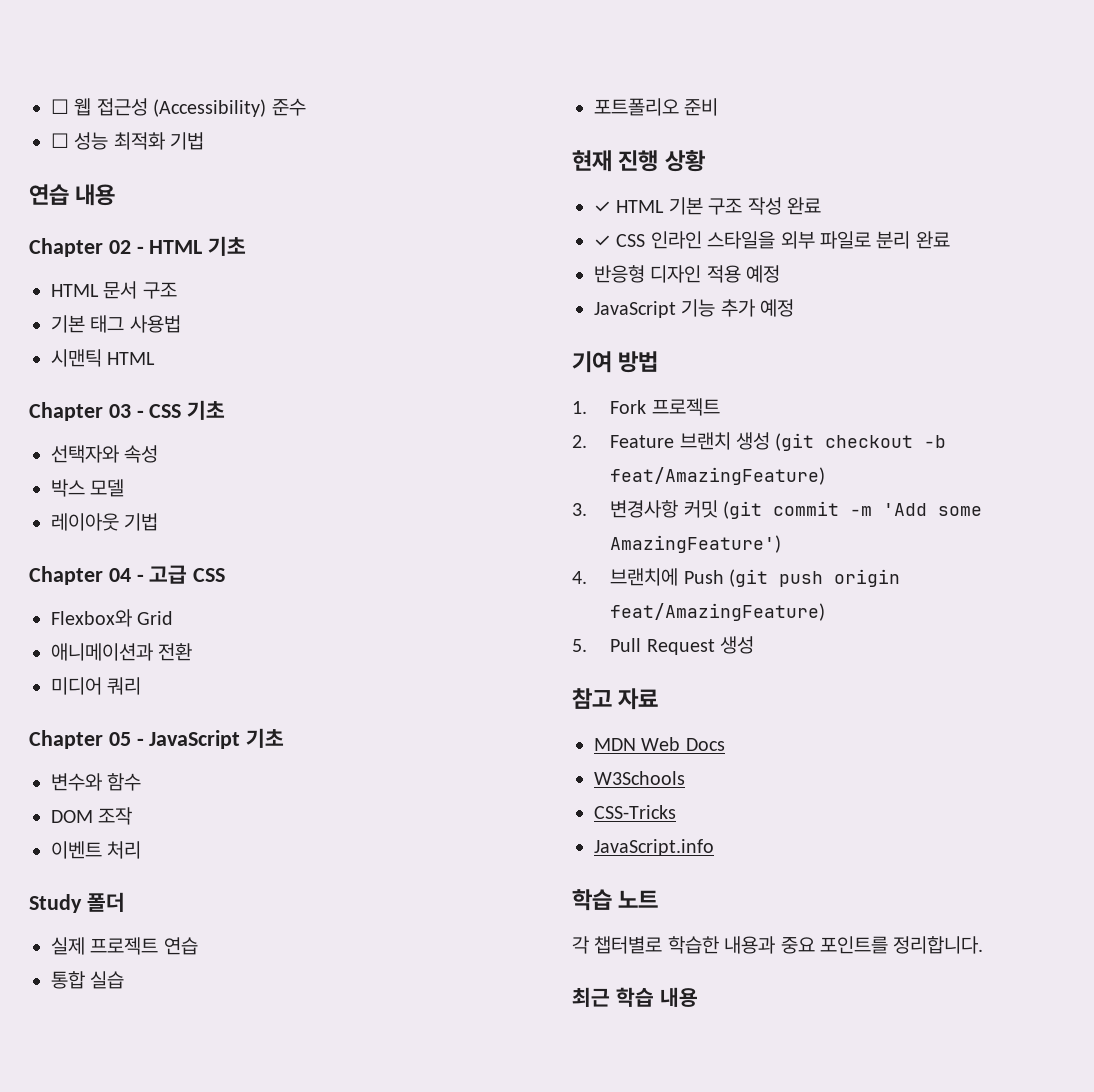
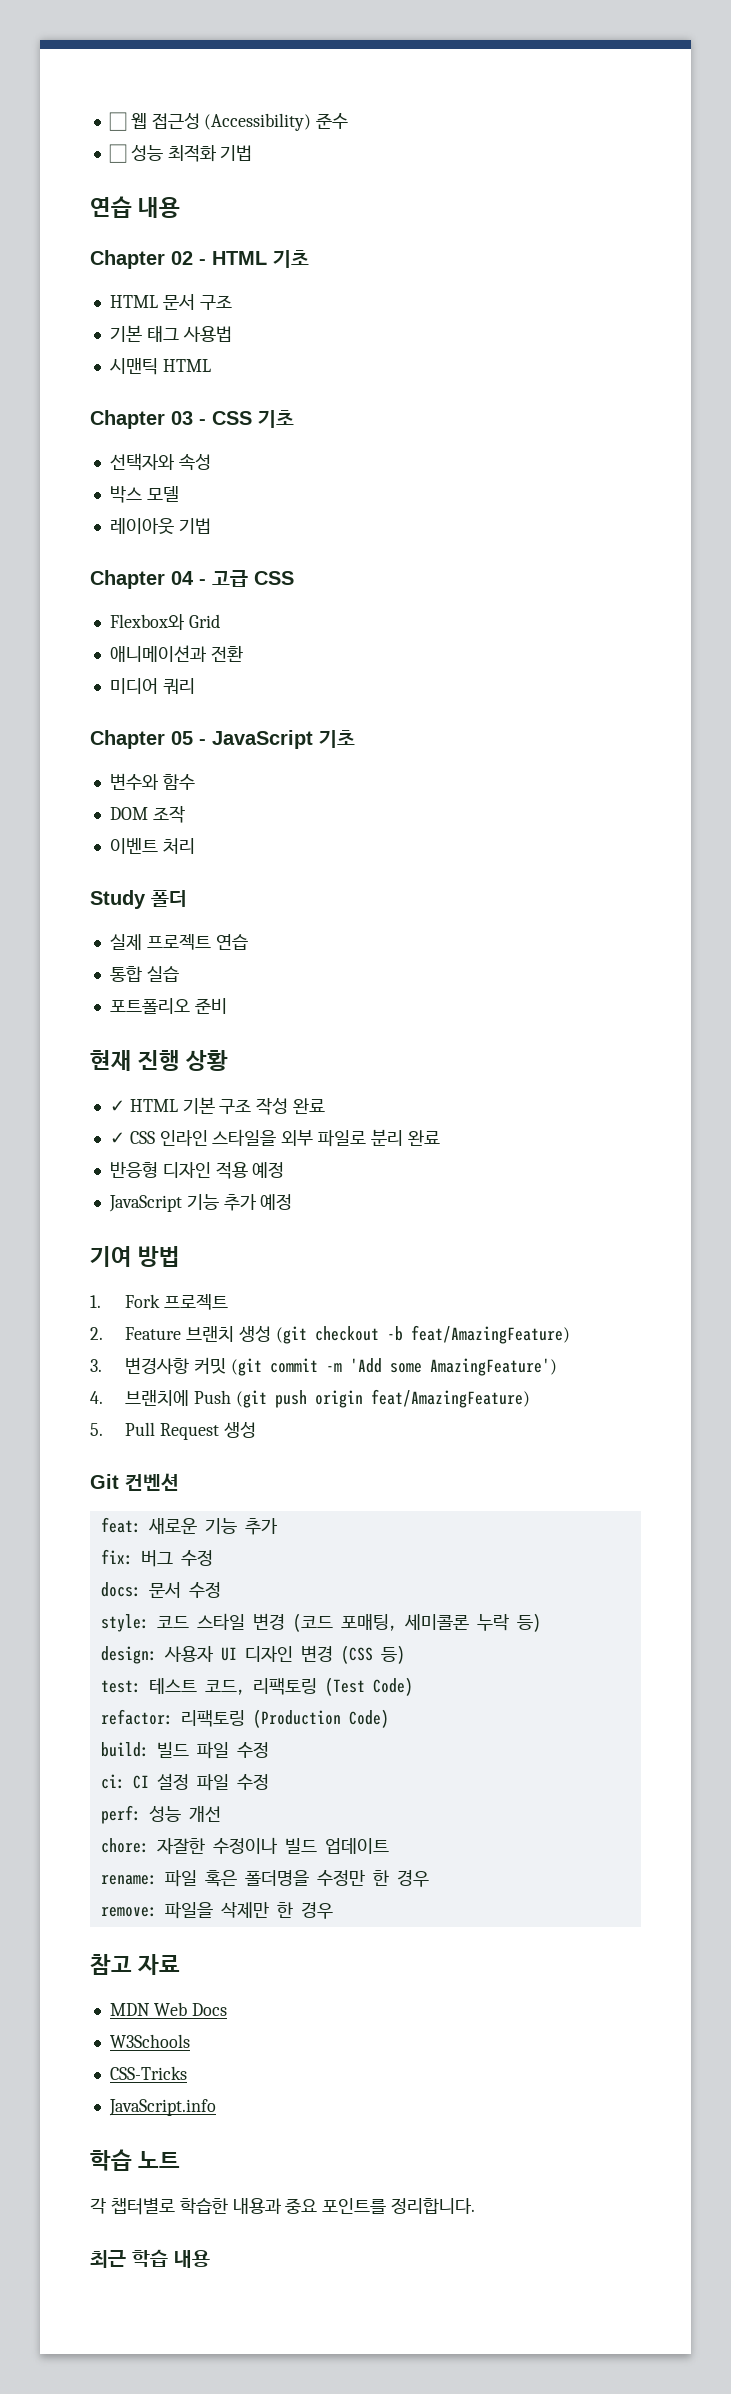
(754, 645) none -> [90,1473,179,1491] [100,1517,278,1535] [100,1549,213,1567] [100,1582,221,1598] [100,1613,541,1632] [100,1645,405,1664] [100,1677,413,1696] [100,1709,389,1728] [100,1742,269,1759] [100,1773,269,1791] [100,1805,221,1824] [100,1837,389,1854] [100,1870,429,1887] [100,1902,333,1919] // Git 컨벤션 // feat: 새로운 기능 추가 // fix: 버그 수정 // docs: 문서 수정 // style: 코드 스타일 변경 (코드 포매팅, 세미콜론 누락 등) // design: 사용자 UI 디자인 변경 (CSS 등) // test: 테스트 코드, 리팩토링 (Test Code) // refactor: 리팩토링 (Production Code) // build: 빌드 파일 수정 // ci: CI 설정 파일 수정 // perf: 성능 개선 // chore: 자잘한 수정이나 빌드 업데이트 // rename: 파일 혹은 폴더명을 수정만 한 경우 // remove: 파일을 삭제만 한 경우

